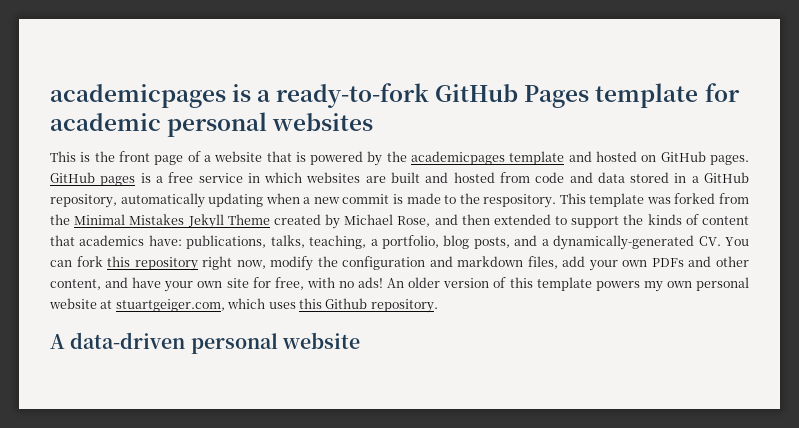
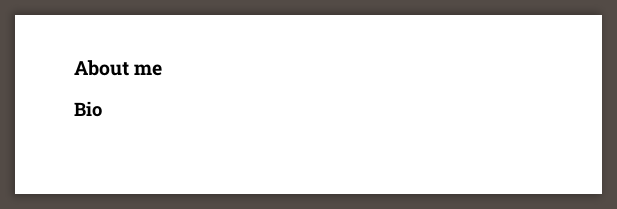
[50,83,740,108] [50,112,374,137] [50,151,749,166] [50,172,749,186] [50,193,749,208] [50,214,749,229] [50,235,750,250] [50,256,749,271] [50,277,750,292] [49,298,438,313] [50,332,360,354] academicpages is a ready-to-fork GitHub Pages template for academic personal websites // This is the front page of a website that is powered by the academicpages template and hosted on GitHub pages. GitHub pages is a free service in which websites are built and hosted from code and data stored in a GitHub repository, automatically updating when a new commit is made to the respository. This template was forked from the Minimal Mistakes Jekyll Theme created by Michael Rose, and then extended to support the kinds of content that academics have: publications, talks, teaching, a portfolio, blog posts, and a dynamically-generated CV. You can fork this repository right now, modify the configuration and markdown files, add your own PDFs and other content, and have your own site for free, with no ads! An older version of this template powers my own personal website at stuartgeiger.com, which uses this Github repository. // A data-driven personal website -> [74,60,163,76] [74,101,102,117] About me // Bio

